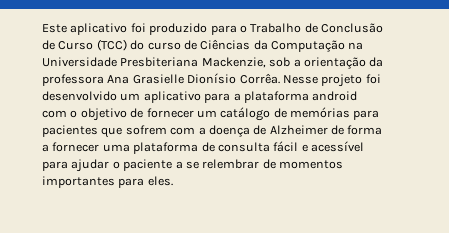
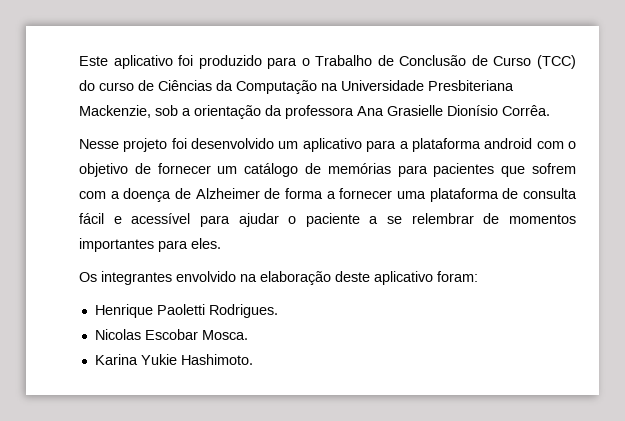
(280, 78) none -> (550, 110) //
(173, 181) none -> [79,271,478,285] [94,304,278,318] [94,329,248,340] [94,354,253,365] // Os integrantes envolvido na elaboração deste aplicativo foram: // Henrique Paoletti Rodrigues. // Nicolas Escobar Mosca. // Karina Yukie Hashimoto.

